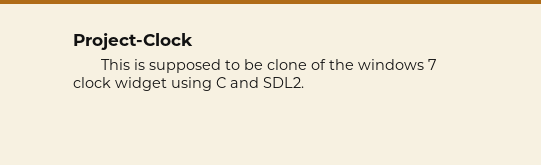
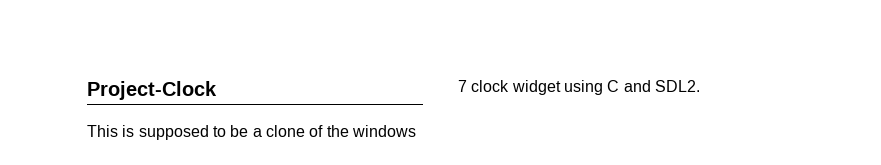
(264, 64) none -> [252,128,262,137] a

